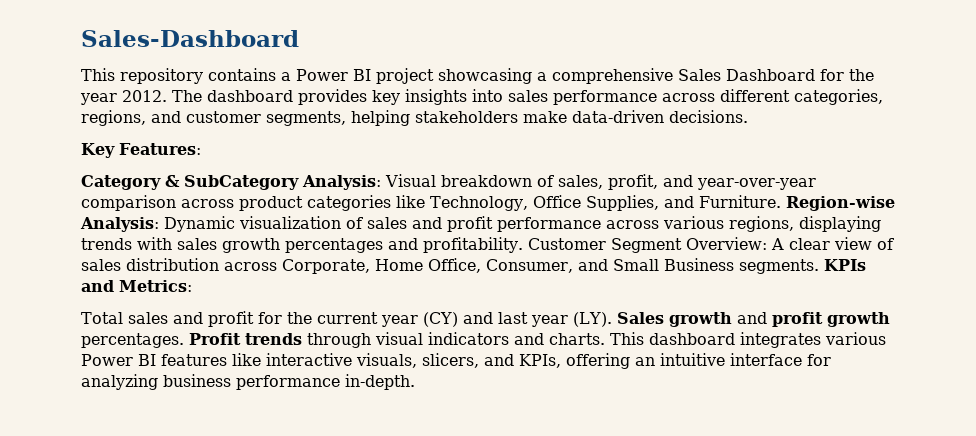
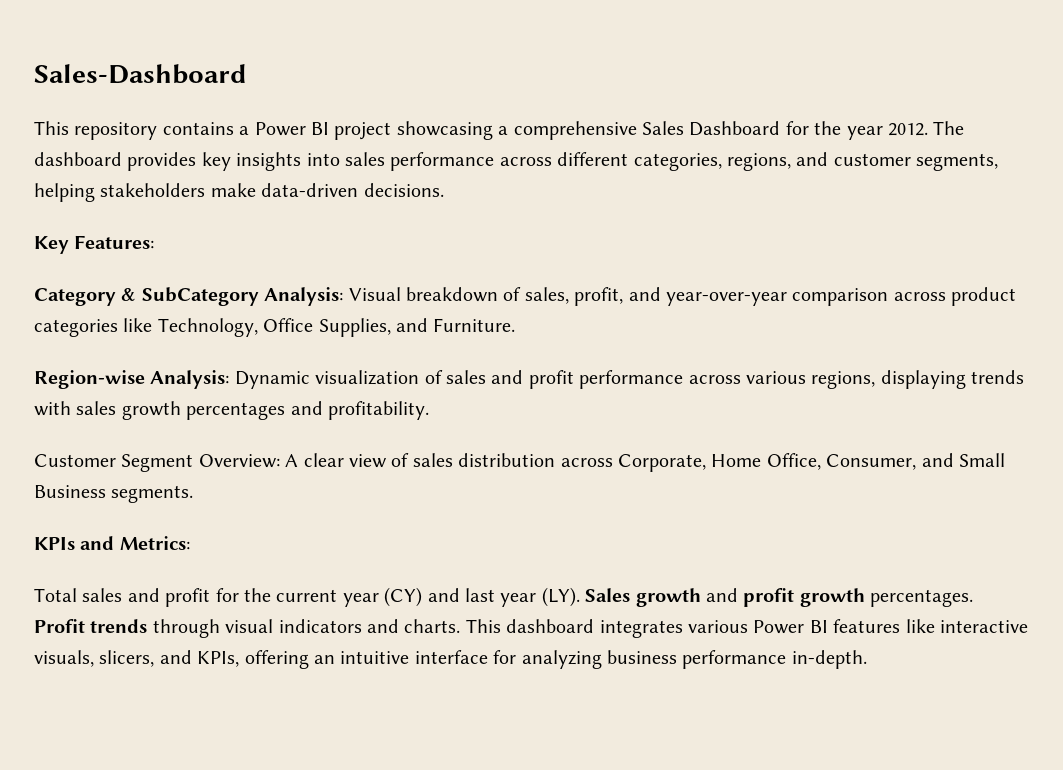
(781, 201) none -> (516, 325) //
(523, 245) none -> (429, 410) //
(819, 266) none -> (194, 494) //

